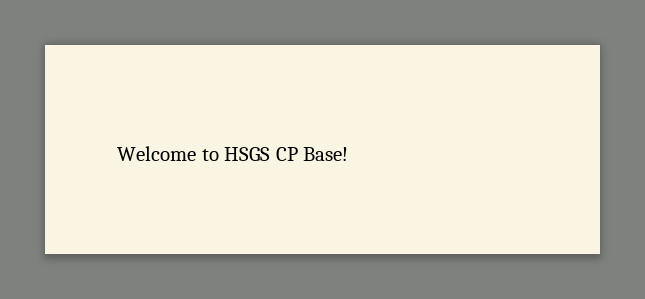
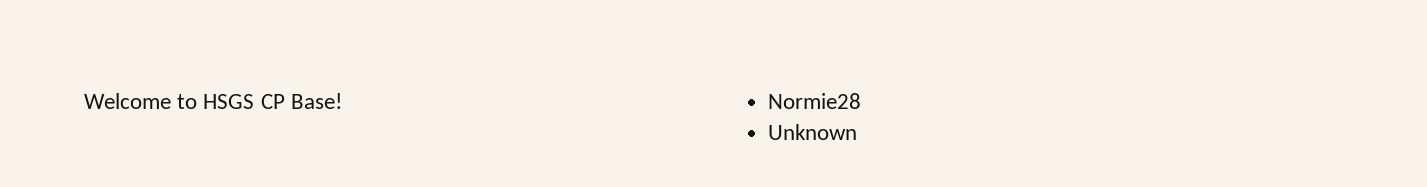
(349, 154) none -> [768,93,862,109] [768,124,858,140] // Normie28 // Unknown

